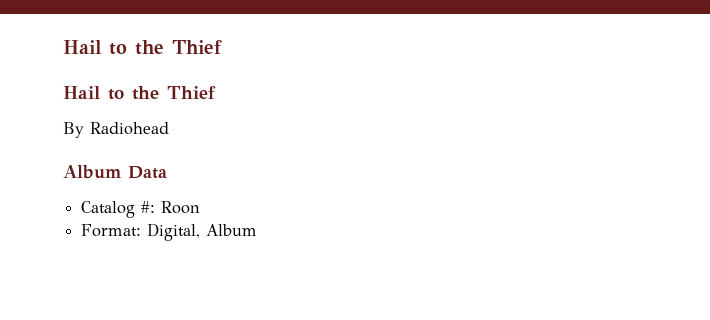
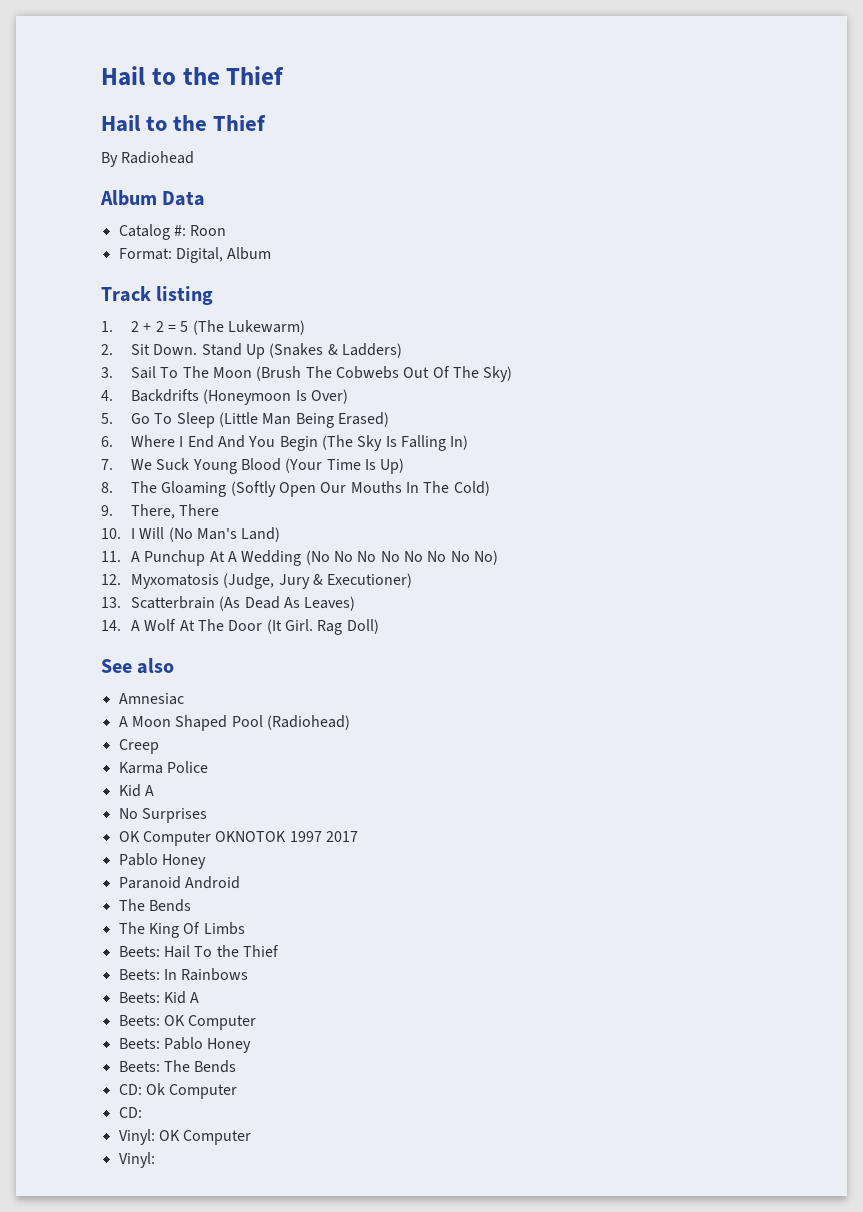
(258, 230) none -> [101,286,214,305] [101,320,306,335] [101,343,403,359] [101,366,513,382] [101,389,349,405] [101,412,390,428] [101,435,469,451] [101,458,405,474] [101,481,490,497] [101,504,220,519] [101,527,281,542] [101,550,498,566] [101,573,413,589] [101,596,356,611] [101,619,379,635] [101,658,175,674] [118,693,184,705] [118,715,350,731] [118,739,159,754] [118,761,208,774] [118,784,154,797] [118,808,207,823] [118,831,358,846] [118,853,206,869] [118,876,240,889] [118,899,191,912] [118,922,245,938] [118,945,279,958] [118,968,249,981] [118,991,200,1004] [118,1015,257,1030] [118,1037,252,1053] [118,1060,237,1073] [118,1083,238,1099] [118,1107,142,1118] [118,1129,252,1145] [118,1152,155,1168] // Track listing // 1. 2 + 2 = 5 (The Lukewarm) // 2. Sit Down. Stand Up (Snakes & Ladders) // 3. Sail To The Moon (Brush The Cobwebs Out Of The Sky) // 4. Backdrifts (Honeymoon Is Over) // 5. Go To Sleep (Little Man Being Erased) // 6. Where I End And You Begin (The Sky Is Falling In) // 7. We Suck Young Blood (Your Time Is Up) // 8. The Gloaming (Softly Open Our Mouths In The Cold) // 9. There, There // 10. I Will (No Man's Land) // 11. A Punchup At A Wedding (No No No No No No No No) // 12. Myxomatosis (Judge, Jury & Executioner) // 13. Scatterbrain (As Dead As Leaves) // 14. A Wolf At The Door (It Girl. Rag Doll) // See also // Amnesiac // A Moon Shaped Pool (Radiohead) // Creep // Karma Police // Kid A // No Surprises // OK Computer OKNOTOK 1997 2017 // Pablo Honey // Paranoid Android // The Bends // The King Of Limbs // Beets: Hail To the Thief // Beets: In Rainbows // Beets: Kid A // Beets: OK Computer // Beets: Pablo Honey // Beets: The Bends // CD: Ok Computer // CD: // Vinyl: OK Computer // Vinyl:

